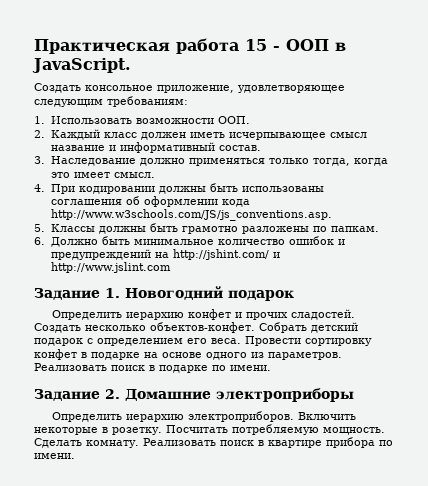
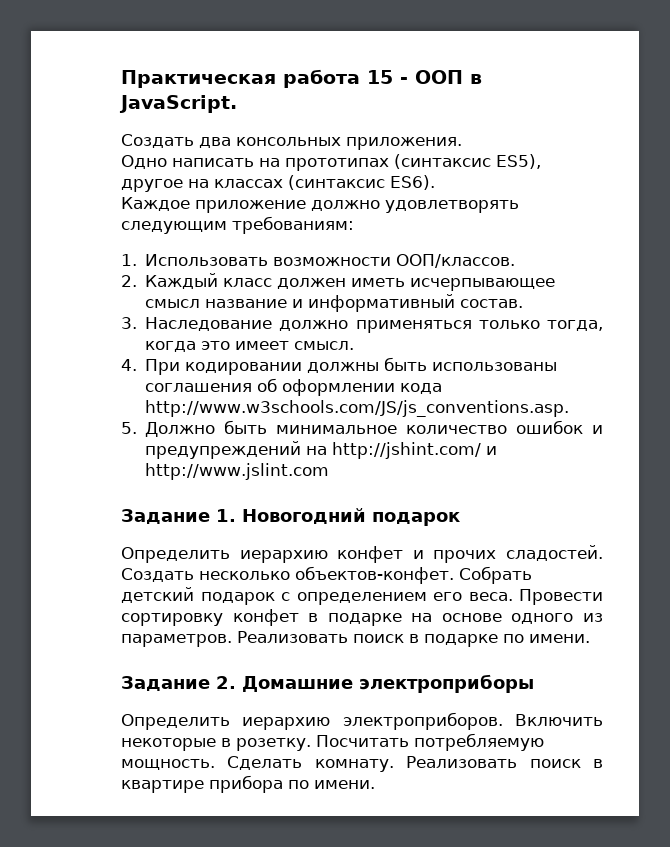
[85,85,345,93] консольное приложение, удовлетворяющее -> [199,137,462,150] [121,154,541,171] [121,175,435,192] [121,197,519,213] два консольных приложения. // Одно написать на прототипах (синтаксис ES5), другое на классах (синтаксис ES6). // Каждое приложение должно удовлетворять
[217,116,250,124] ООП. -> [396,254,516,268] ООП/классов.
[50,223,379,234] [34,237,45,245] Классы должны быть грамотно разложены по папкам. // 6. -> (137, 428) none

